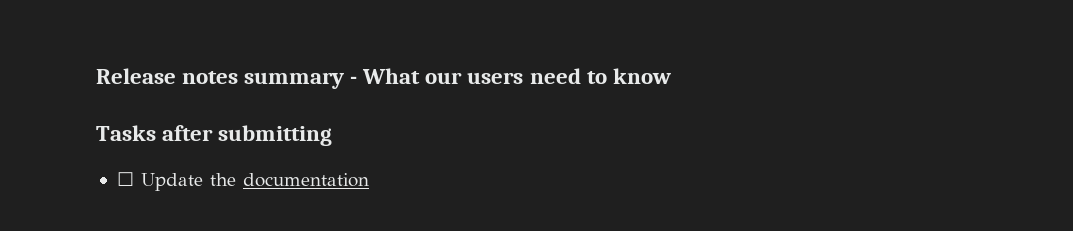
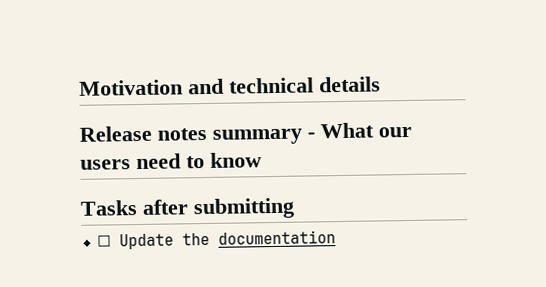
(96, 76) none -> [79,76,381,96] Motivation and technical details //

